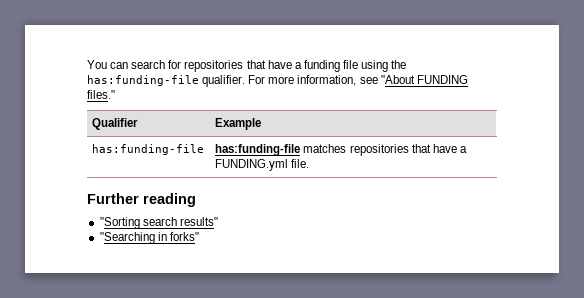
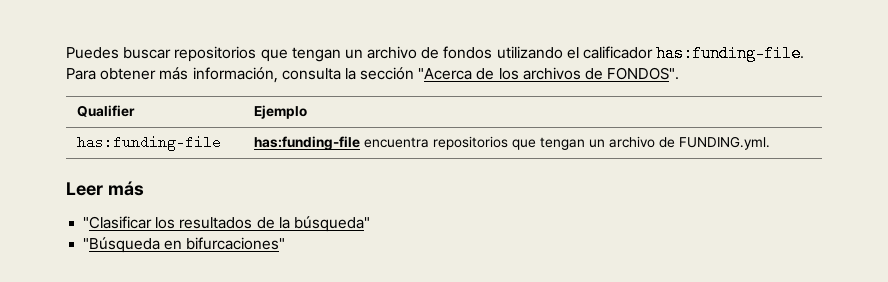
[87,60,407,72] [87,75,468,87] [87,90,115,99] You can search for repositories that have a funding file using the has:funding-file qualifier. For more information, see "About FUNDING files." -> [66,45,805,62] [66,67,680,83] Puedes buscar repositorios que tengan un archivo de fondos utilizando el calificador has:funding-file. Para obtener más información, consulta la sección "Acerca de los archivos de FONDOS".
[215,118,262,130] Example -> [254,105,308,119] Ejemplo
[303,144,467,156] [215,159,310,171] [87,193,196,207] [99,217,218,229] [99,232,199,244] matches repositories that have a FUNDING.yml file. // Further reading // "Sorting search results" // "Searching in forks" -> [364,136,771,150] [66,181,144,196] [83,216,370,232] [83,237,286,253] encuentra repositorios que tengan un archivo de FUNDING.yml. // Leer más // "Clasificar los resultados de la búsqueda" // "Búsqueda en bifurcaciones"

